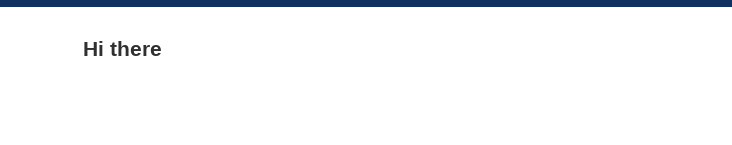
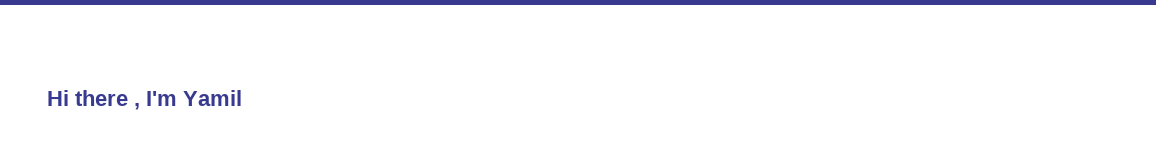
(162, 48) none -> [134,90,242,110] , I'm Yamil

